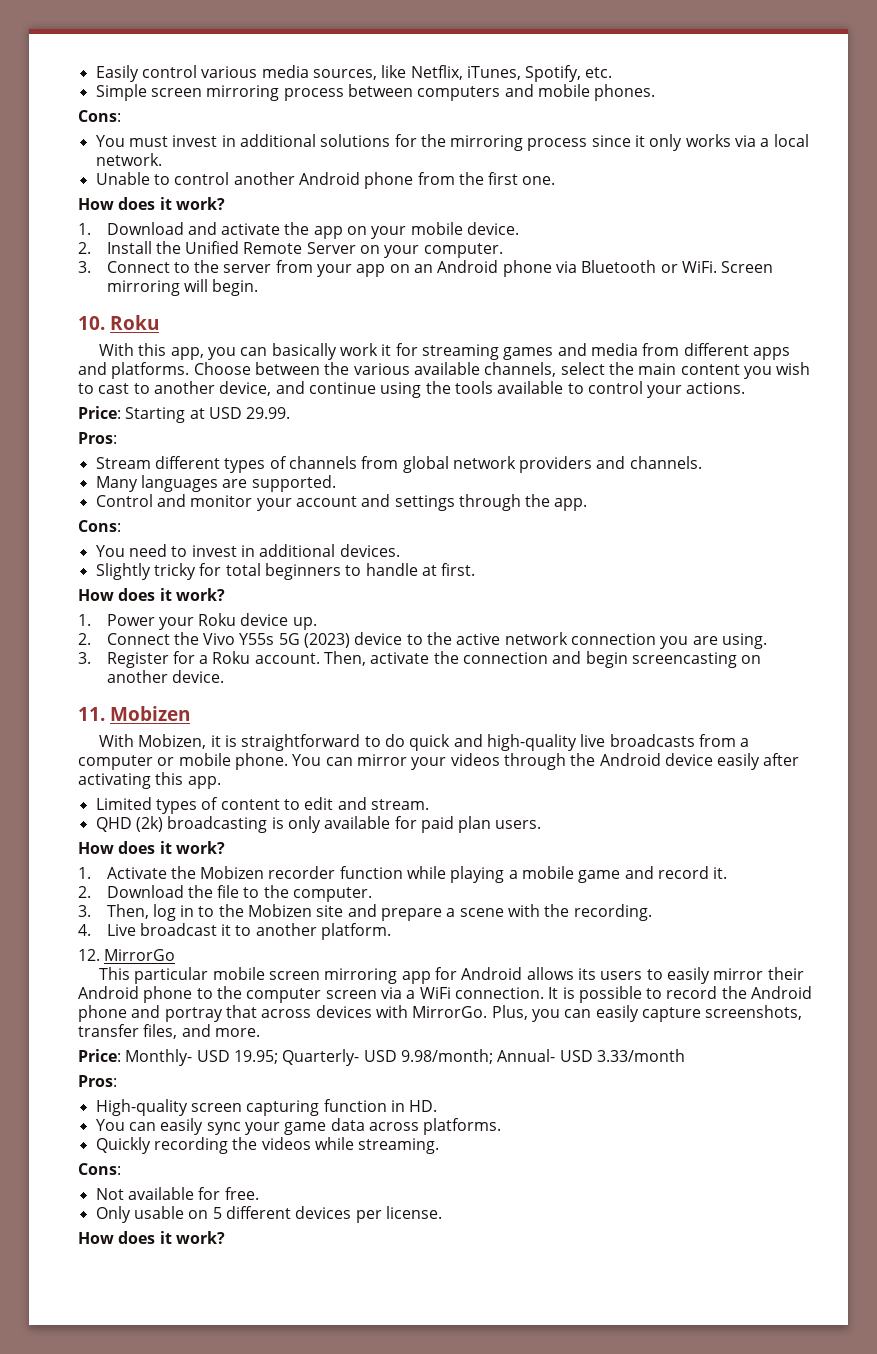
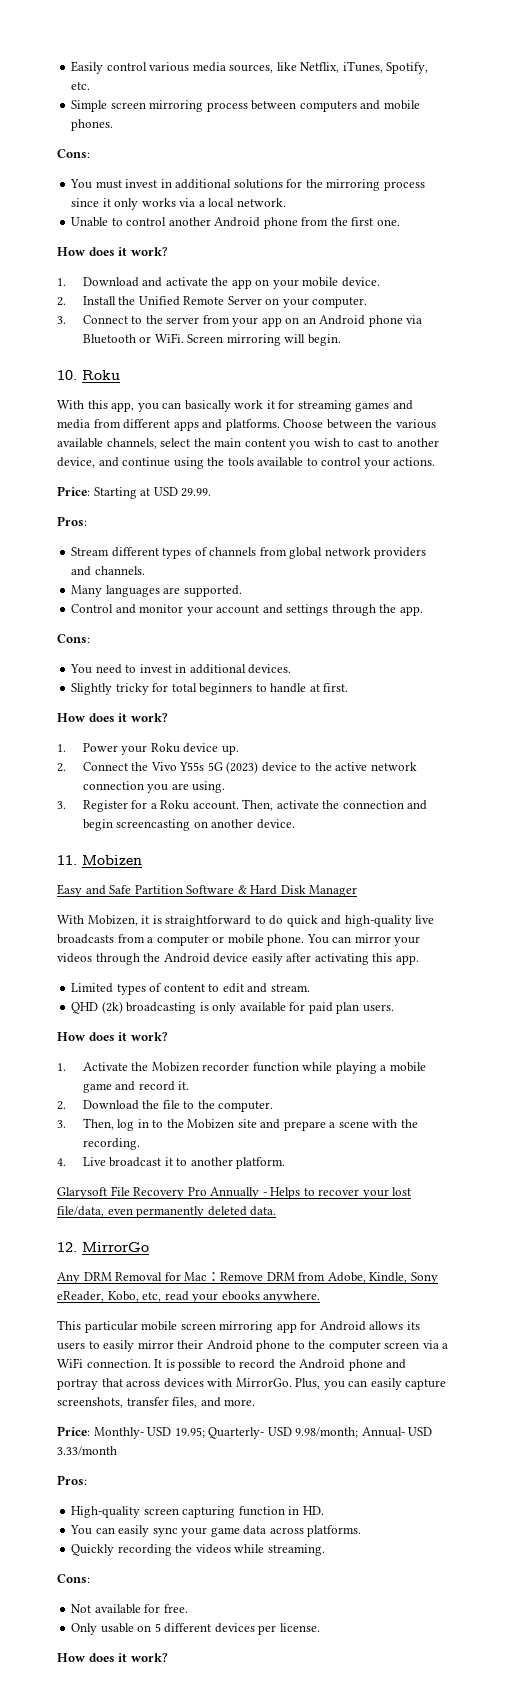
(190, 713) none -> [57,884,358,897] // Easy and Safe Partition Software & Hard Disk Manager
[78,949,176,961] 12. MirrorGo -> [57,1186,412,1199] [57,1206,277,1218] [57,1242,149,1252] [57,1272,438,1284] [57,1291,321,1303] Glarysoft File Recovery Pro Annually - Helps to recover your lost file/data, even permanently deleted data. // 12. MirrorGo // Any DRM Removal for Mac：Remove DRM from Adobe, Kindle, Sony eReader, Kobo, etc, read your ebooks anywhere.

